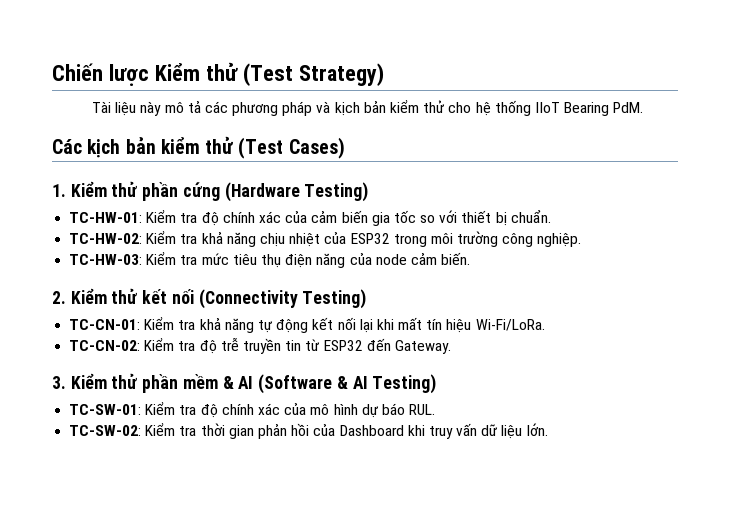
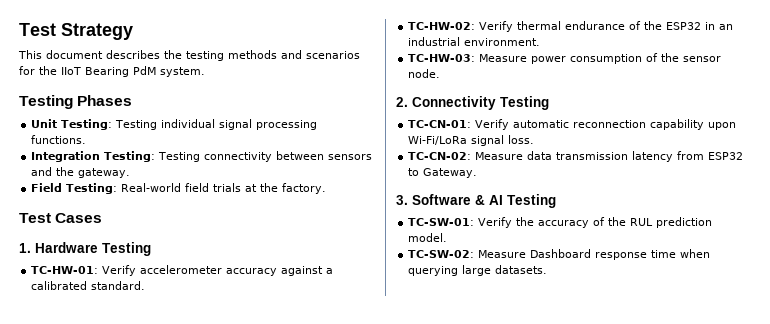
[52,62,384,86] [91,100,644,116] [52,136,345,159] [52,181,369,202] [69,210,551,226] [69,231,582,247] [69,252,471,268] [52,288,367,309] [69,317,545,333] [69,337,451,354] [52,373,437,394] [69,402,436,418] [69,423,548,439] Chiến lược Kiểm thử (Test Strategy) // Tài liệu này mô tả các phương pháp và kịch bản kiểm thử cho hệ thống IIoT Bearing PdM. // Các kịch bản kiểm thử (Test Cases) // 1. Kiểm thử phần cứng (Hardware Testing) // TC-HW-01: Kiểm tra độ chính xác của cảm biến gia tốc so với thiết bị chuẩn. // TC-HW-02: Kiểm tra khả năng chịu nhiệt của ESP32 trong môi trường công nghiệp. // TC-HW-03: Kiểm tra mức tiêu thụ điện năng của node cảm biến. // 2. Kiểm thử kết nối (Connectivity Testing) // TC-CN-01: Kiểm tra khả năng tự động kết nối lại khi mất tín hiệu Wi-Fi/LoRa. // TC-CN-02: Kiểm tra độ trễ truyền tin từ ESP32 đến Gateway. // 3. Kiểm thử phần mềm & AI (Software & AI Testing) // TC-SW-01: Kiểm tra độ chính xác của mô hình dự báo RUL. // TC-SW-02: Kiểm tra thời gian phản hồi của Dashboard khi truy vấn dữ liệu lớn. -> [19,23,133,40] [18,50,360,61] [19,66,205,77] [19,95,133,109] [31,119,318,130] [31,135,87,144] [31,151,373,162] [31,167,131,178] [31,183,327,194] [19,213,103,223] [19,242,151,256] [31,265,334,276] [31,281,146,290] [408,21,734,32] [408,37,541,46] [408,53,722,64] [408,69,441,78] [396,96,549,110] [408,119,737,130] [408,135,535,146] [408,151,744,162] [408,168,478,178] [396,194,556,208] [408,217,713,228] [408,233,448,242] [408,249,711,260] [408,265,548,276] Test Strategy // This document describes the testing methods and scenarios for the IIoT Bearing PdM system. // Testing Phases // Unit Testing: Testing individual signal processing functions. // Integration Testing: Testing connectivity between sensors and the gateway. // Field Testing: Real-world field trials at the factory. // Test Cases // 1. Hardware Testing // TC-HW-01: Verify accelerometer accuracy against a calibrated standard. // TC-HW-02: Verify thermal endurance of the ESP32 in an industrial environment. // TC-HW-03: Measure power consumption of the sensor node. // 2. Connectivity Testing // TC-CN-01: Verify automatic reconnection capability upon Wi-Fi/LoRa signal loss. // TC-CN-02: Measure data transmission latency from ESP32 to Gateway. // 3. Software & AI Testing // TC-SW-01: Verify the accuracy of the RUL prediction model. // TC-SW-02: Measure Dashboard response time when querying large datasets.

